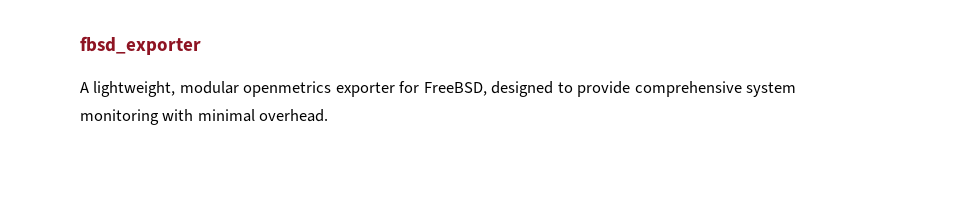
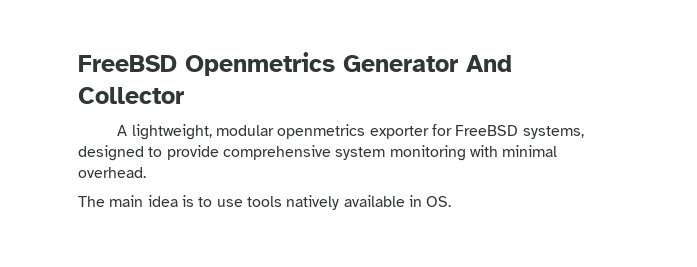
[80,36,201,55] fbsd_exporter -> [78,52,512,76] [78,87,184,104] FreeBSD Openmetrics Generator And Collector
[423,82,487,96] FreeBSD, -> [455,125,584,139] FreeBSD systems,
(329, 115) none -> [78,195,452,210] // The main idea is to use tools natively available in OS.

